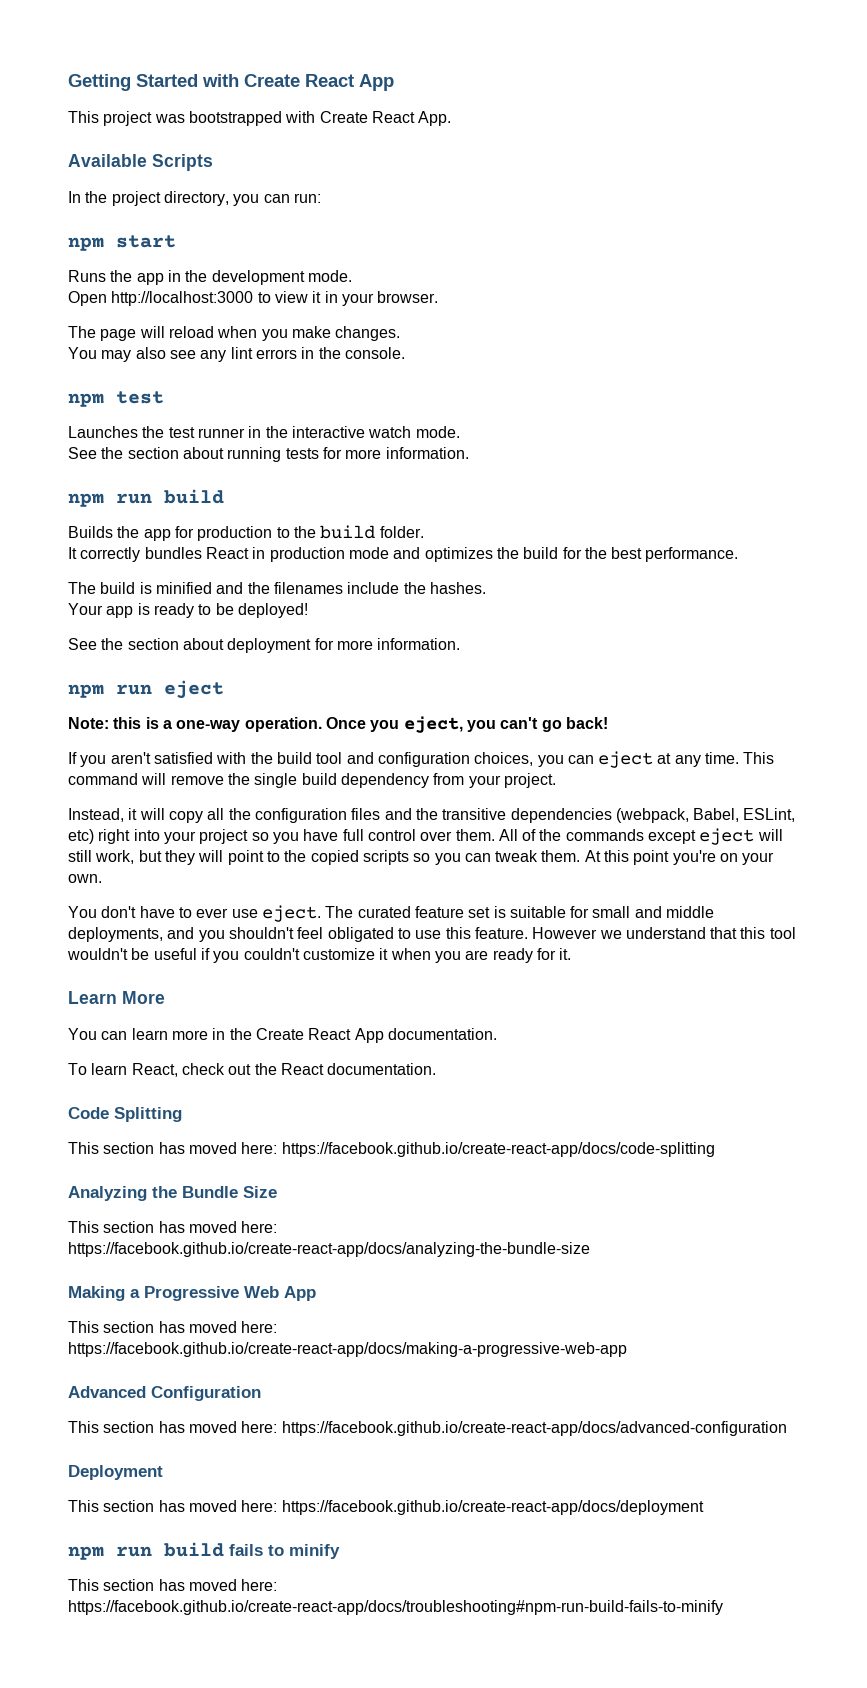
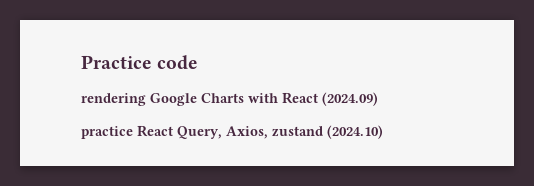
[68,74,394,91] [68,111,452,126] [68,154,213,171] [68,191,321,206] [68,235,176,251] [68,270,352,285] [68,291,439,306] [68,326,401,341] [68,347,405,362] [68,391,164,407] [68,426,460,438] [68,447,469,462] [68,489,224,507] [68,525,424,541] [68,547,739,562] [68,582,486,594] [68,603,308,618] [68,638,461,653] [68,680,224,699] [68,716,608,733] [68,751,775,768] [68,773,556,788] [68,808,796,823] [68,828,783,845] [68,850,775,865] [68,874,102,883] [68,905,715,922] [68,927,796,942] [67,948,572,963] [68,991,165,1004] [68,1028,497,1043] [68,1063,437,1077] [68,1107,182,1122] [68,1142,715,1157] [68,1186,277,1201] [68,1221,278,1233] [68,1242,590,1257] [68,1286,316,1301] [68,1321,278,1333] [68,1342,627,1357] [68,1386,261,1401] [68,1421,787,1436] [68,1465,163,1480] [68,1500,704,1515] [68,1542,340,1560] [68,1579,278,1591] [68,1600,723,1615] Getting Started with Create React App // This project was bootstrapped with Create React App. // Available Scripts // In the project directory, you can run: // npm start // Runs the app in the development mode. // Open http://localhost:3000 to view it in your browser. // The page will reload when you make changes. // You may also see any lint errors in the console. // npm test // Launches the test runner in the interactive watch mode. // See the section about running tests for more information. // npm run build // Builds the app for production to the build folder. // It correctly bundles React in production mode and optimizes the build for the best performance. // The build is minified and the filenames include the hashes. // Your app is ready to be deployed! // See the section about deployment for more information. // npm run eject // Note: this is a one-way operation. Once you eject, you can't go back! // If you aren't satisfied with the build tool and configuration choices, you can eject at any time. This command will remove the single build dependency from your project. // Instead, it will copy all the configuration files and the transitive dependencies (webpack, Babel, ESLint, etc) right into your project so you have full control over them. All of the commands except eject will still work, but they will point to the copied scripts so you can tweak them. At this point you're on your own. // You don't have to ever use eject. The curated feature set is suitable for small and middle deployments, and you shouldn't feel obligated to use this feature. However we understand that this tool wouldn't be useful if you couldn't customize it when you are ready for it. // Learn More // You can learn more in the Create React App documentation. // To learn React, check out the React documentation. // Code Splitting // This section has moved here: https://facebook.github.io/create-react-app/docs/code-splitting // Analyzing the Bundle Size // This section has moved here: https://facebook.github.io/create-react-app/docs/analyzing-the-bundle-size // Making a Progressive Web App // This section has moved here: https://facebook.github.io/create-react-app/docs/making-a-progressive-web-app // Advanced Configuration // This section has moved here: https://facebook.github.io/create-react-app/docs/advanced-configuration // Deployment // This section has moved here: https://facebook.github.io/create-react-app/docs/deployment // npm run build fails to minify // This section has moved here: https://facebook.github.io/create-react-app/docs/troubleshooting#npm-run-build-fails-to-minify -> [81,55,199,70] [81,92,378,106] [81,125,383,139] Practice code // rendering Google Charts with React (2024.09) // practice React Query, Axios, zustand (2024.10)

